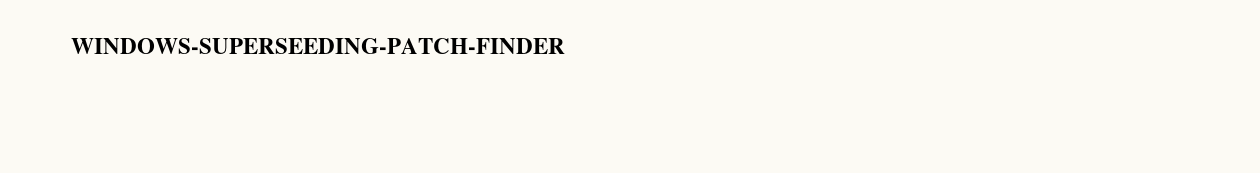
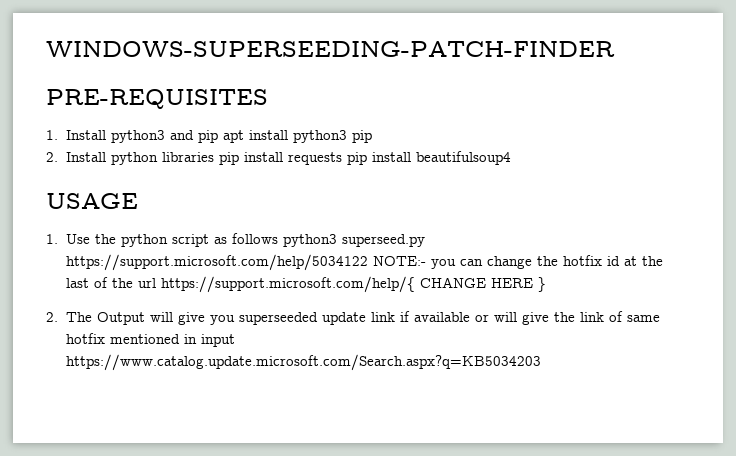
(565, 46) none -> [46,89,268,109] [46,130,373,143] [46,151,512,165] [46,193,138,209] [46,233,426,247] [66,254,664,271] [66,276,547,293] [46,311,661,325] [66,333,236,347] [66,354,542,371] // PRE-REQUISITES // 1. Install python3 and pip apt install python3 pip // 2. Install python libraries pip install requests pip install beautifulsoup4 // USAGE // 1. Use the python script as follows python3 superseed.py https://support.microsoft.com/help/5034122 NOTE:- you can change the hotfix id at the last of the url https://support.microsoft.com/help/{ CHANGE HERE } // 2. The Output will give you superseeded update link if available or will give the link of same hotfix mentioned in input https://www.catalog.update.microsoft.com/Search.aspx?q=KB5034203

